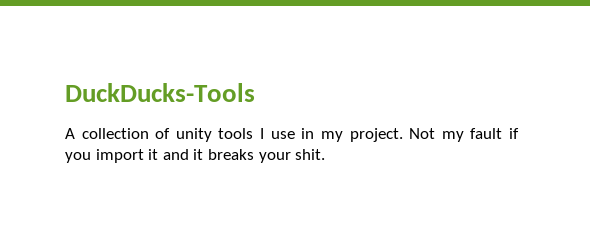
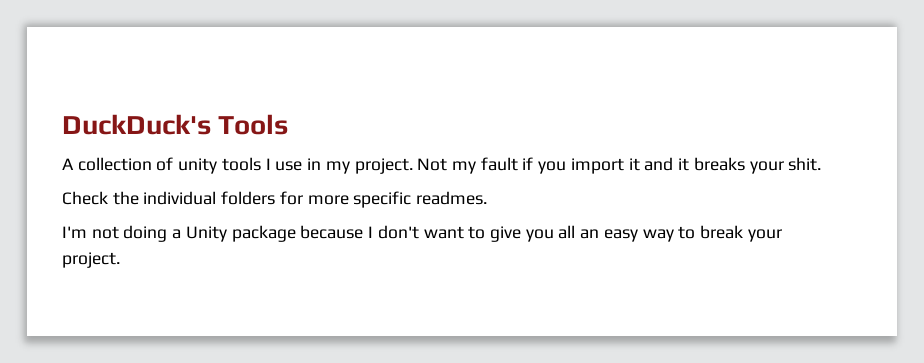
[65,83,255,102] DuckDucks-Tools -> [62,114,289,135] DuckDuck's Tools
(326, 154) none -> [62,191,488,208] [62,225,782,242] [62,252,120,268] // Check the individual folders for more specific readmes. // I'm not doing a Unity package because I don't want to give you all an easy way to break your project.

